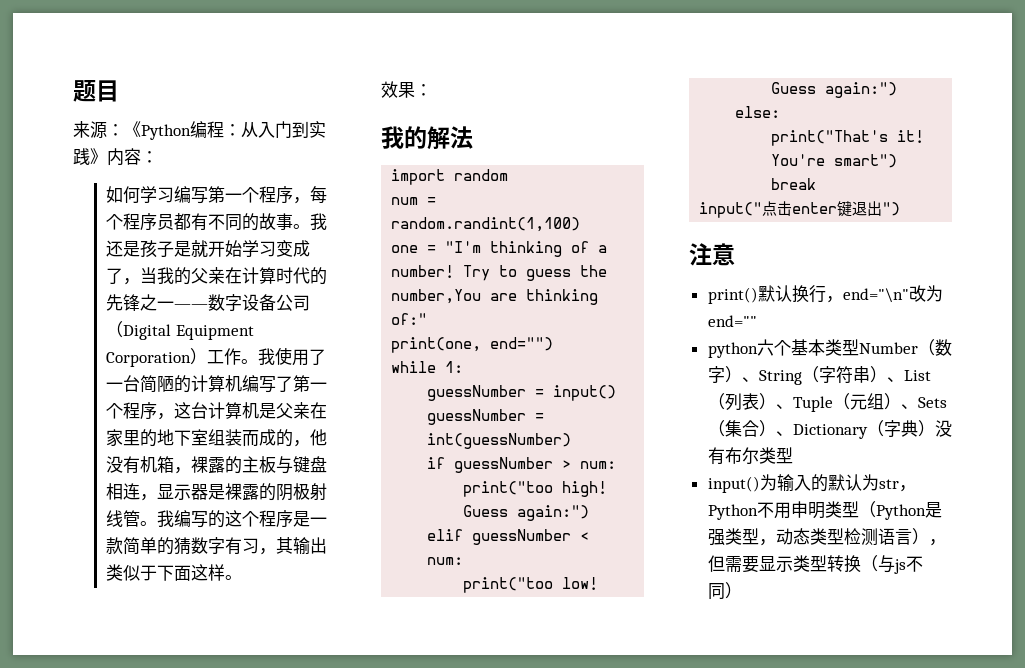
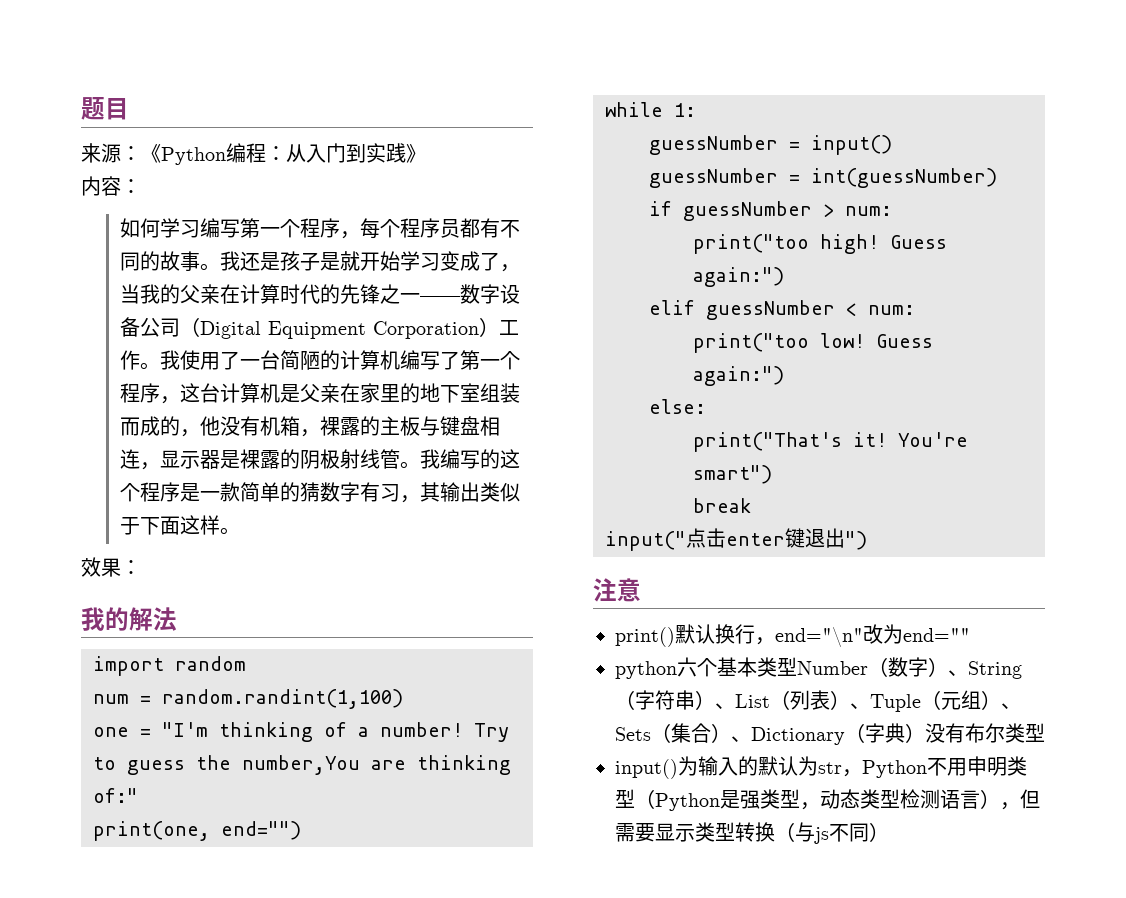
(107, 156) none -> (426, 153) //

